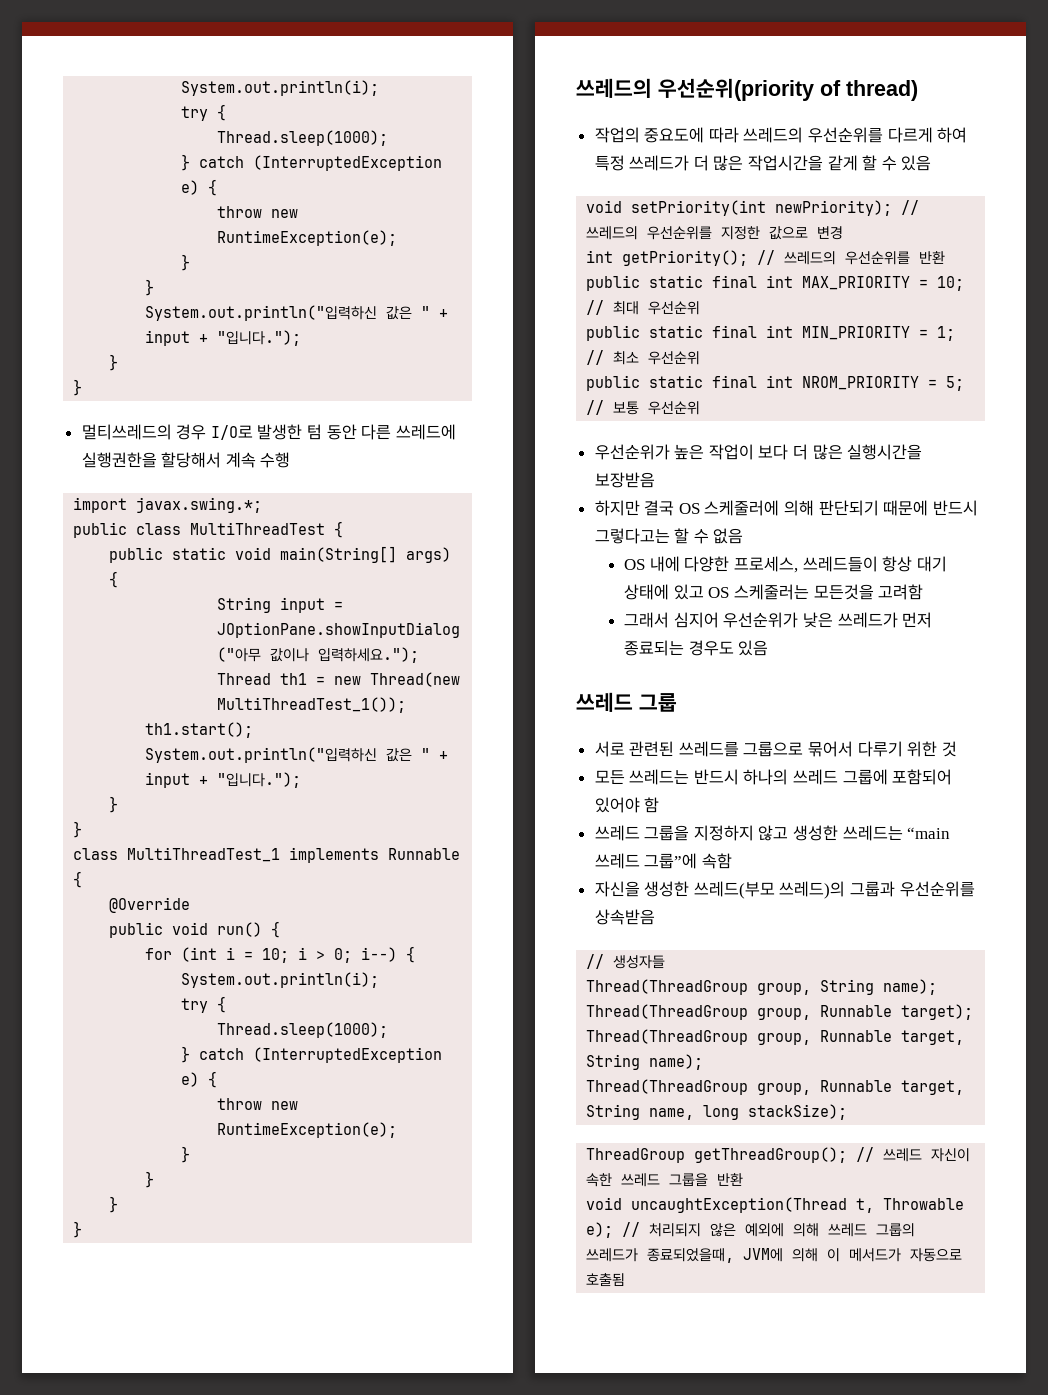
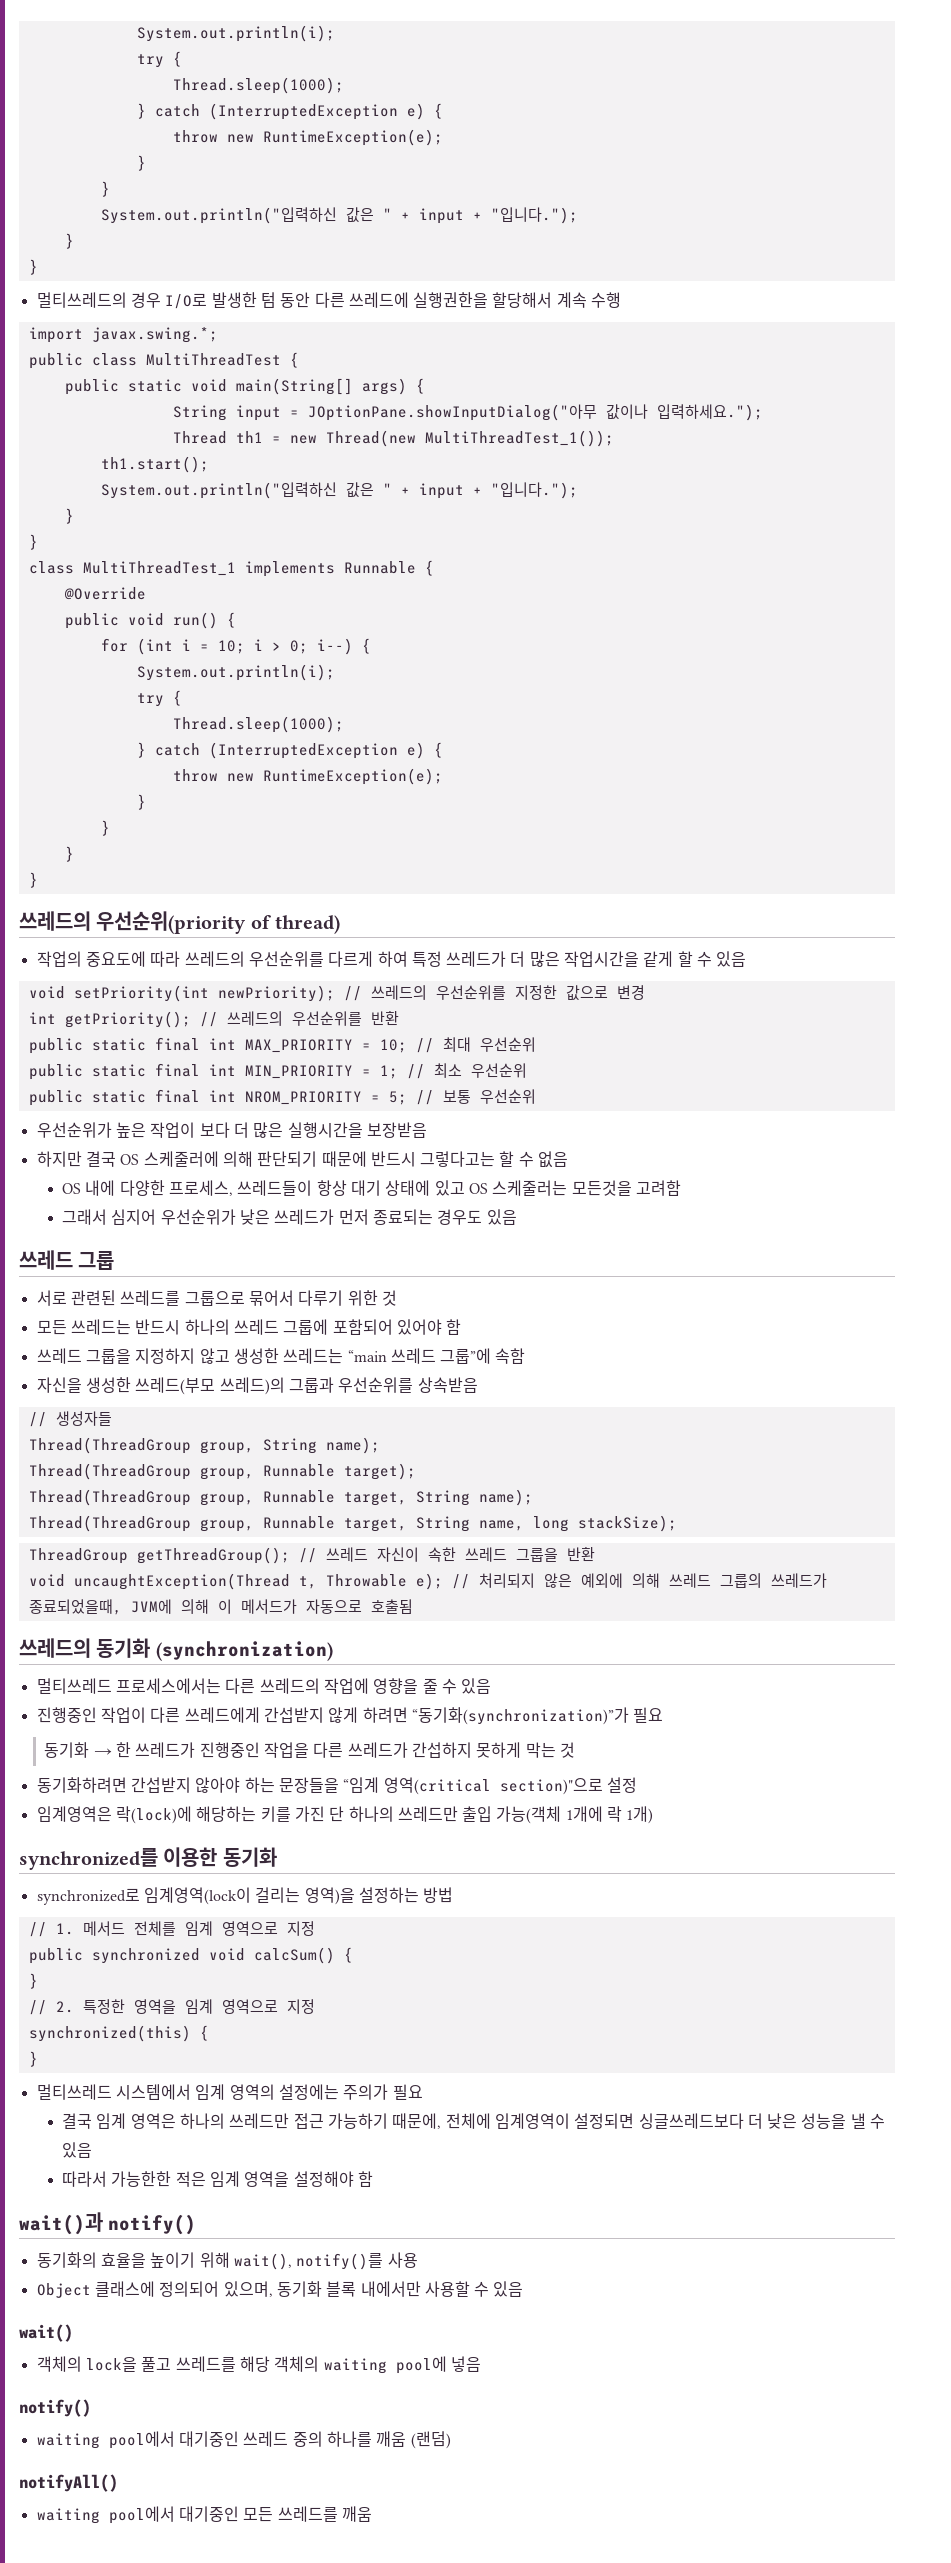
(626, 1280) none -> [19,1638,333,1661] [36,1678,492,1694] [36,1707,664,1725] [44,1742,575,1758] [36,1777,637,1795] [36,1806,654,1824] [19,1847,277,1870] [36,1887,454,1905] [28,1921,315,1937] [28,1947,353,1964] [28,1973,38,1989] [28,1999,315,2015] [28,2025,209,2042] [28,2051,38,2067] [36,2084,423,2100] [61,2113,886,2129] [61,2142,92,2158] [61,2171,373,2187] [19,2212,197,2235] [36,2252,418,2270] [36,2281,524,2298] [19,2324,73,2342] [36,2356,481,2374] [19,2399,91,2417] [36,2431,451,2449] [19,2474,118,2492] [36,2506,372,2524] // 쓰레드의 동기화 (synchronization) // 멀티쓰레드 프로세스에서는 다른 쓰레드의 작업에 영향을 줄 수 있음 // 진행중인 작업이 다른 쓰레드에게 간섭받지 않게 하려면 “동기화(synchronization)”가 필요 // 동기화 → 한 쓰레드가 진행중인 작업을 다른 쓰레드가 간섭하지 못하게 막는 것 // 동기화하려면 간섭받지 않아야 하는 문장들을 “임계 영역(critical section)"으로 설정 // 임계영역은 락(lock)에 해당하는 키를 가진 단 하나의 쓰레드만 출입 가능(객체 1개에 락 1개) // synchronized를 이용한 동기화 // synchronized로 임계영역(lock이 걸리는 영역)을 설정하는 방법 // // 1. 메서드 전체를 임계 영역으로 지정 // public synchronized void calcSum() { // } // // 2. 특정한 영역을 임계 영역으로 지정 // synchronized(this) { // } // 멀티쓰레드 시스템에서 임계 영역의 설정에는 주의가 필요 // 결국 임계 영역은 하나의 쓰레드만 접근 가능하기 때문에, 전체에 임계영역이 설정되면 싱글쓰레드보다 더 낮은 성능을 낼 수 있음 // 따라서 가능한한 적은 임계 영역을 설정해야 함 // wait()과 notify() // 동기화의 효율을 높이기 위해 wait(), notify()를 사용 // Object 클래스에 정의되어 있으며, 동기화 블록 내에서만 사용할 수 있음 // wait() // 객체의 lock을 풀고 쓰레드를 해당 객체의 waiting pool에 넣음 // notify() // waiting pool에서 대기중인 쓰레드 중의 하나를 깨움 (랜덤) // notifyAll() // waiting pool에서 대기중인 모든 쓰레드를 깨움

